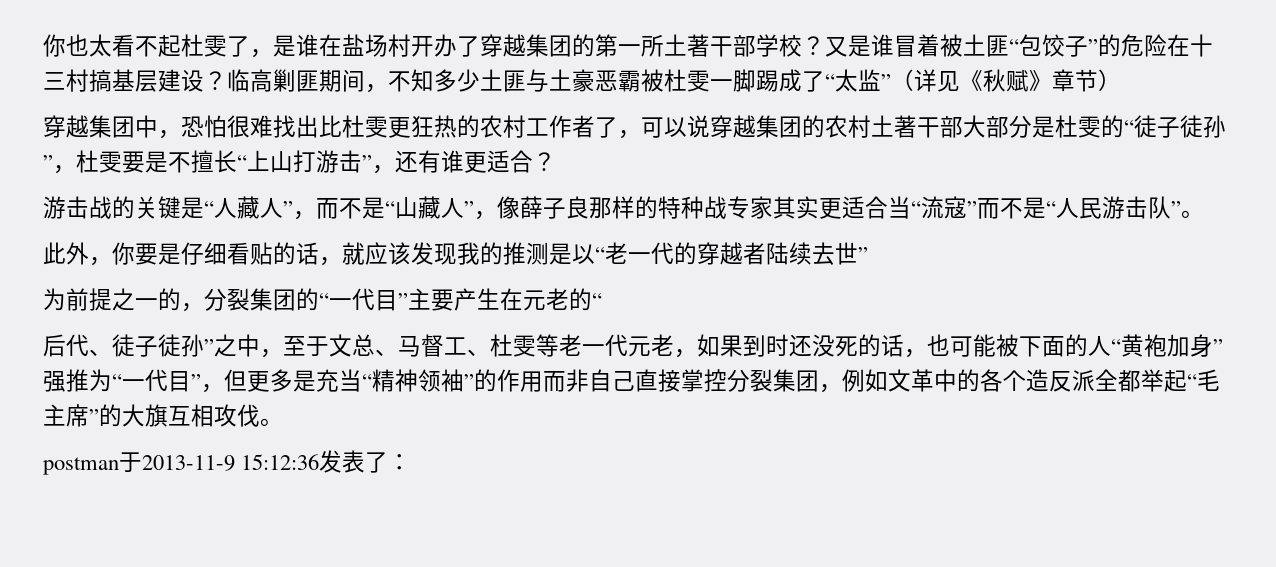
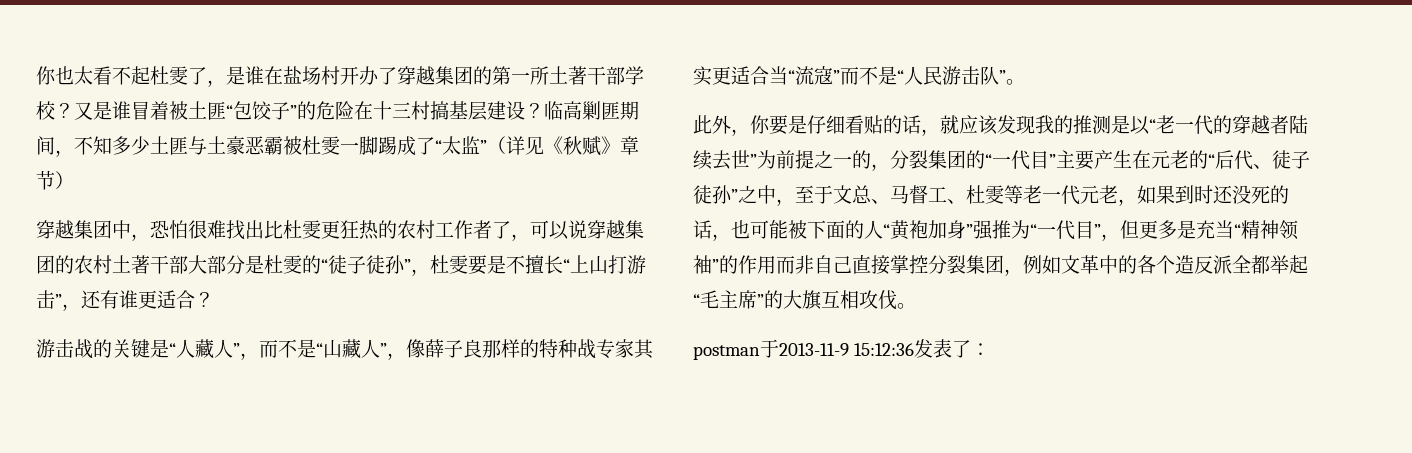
(868, 254) // -> (757, 160) none
(602, 300) // -> (1215, 160) none

